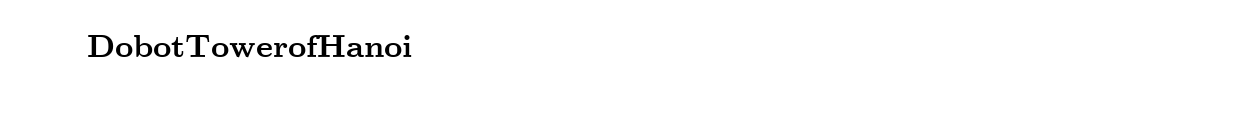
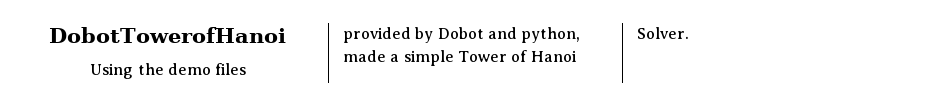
(412, 46) none -> [90,63,247,79] [343,27,581,43] [343,50,577,66] [637,27,689,39] // Using the demo files provided by Dobot and python, made a simple Tower of Hanoi Solver.

